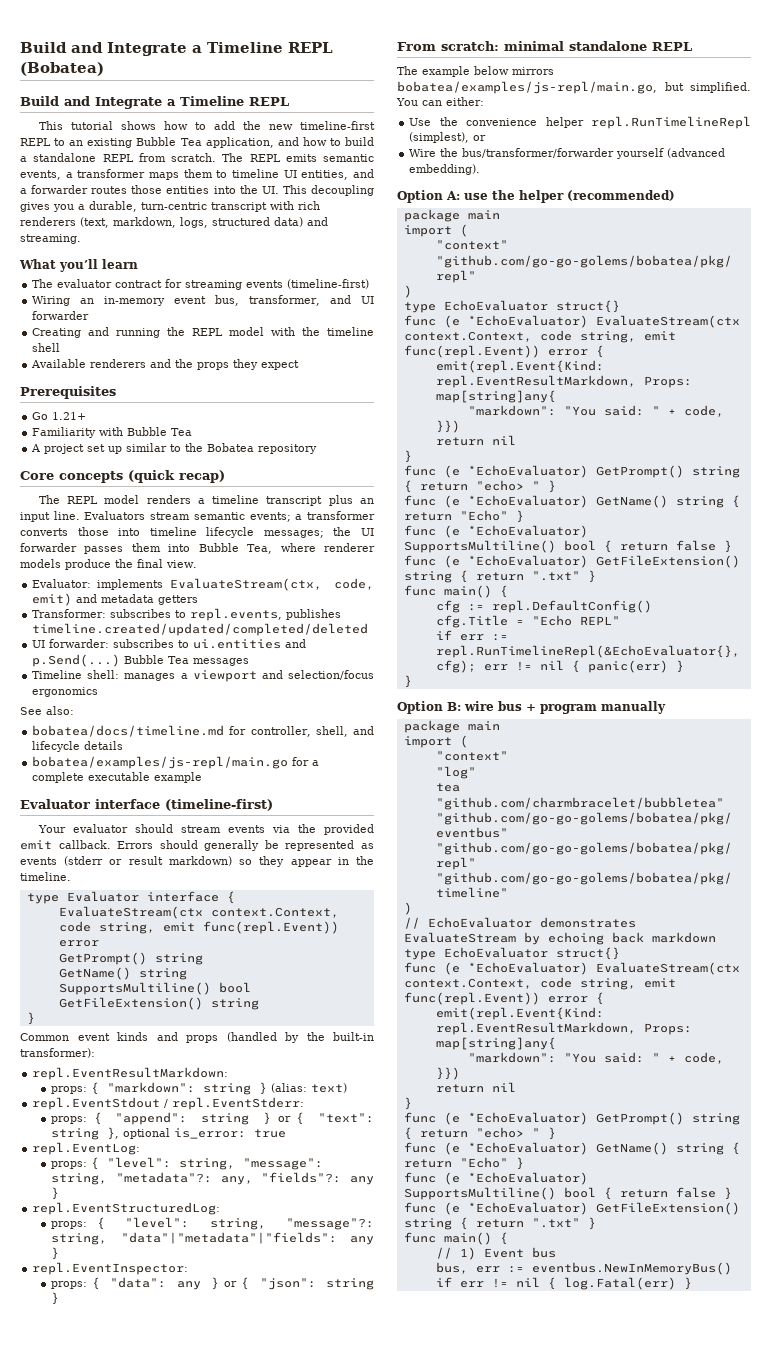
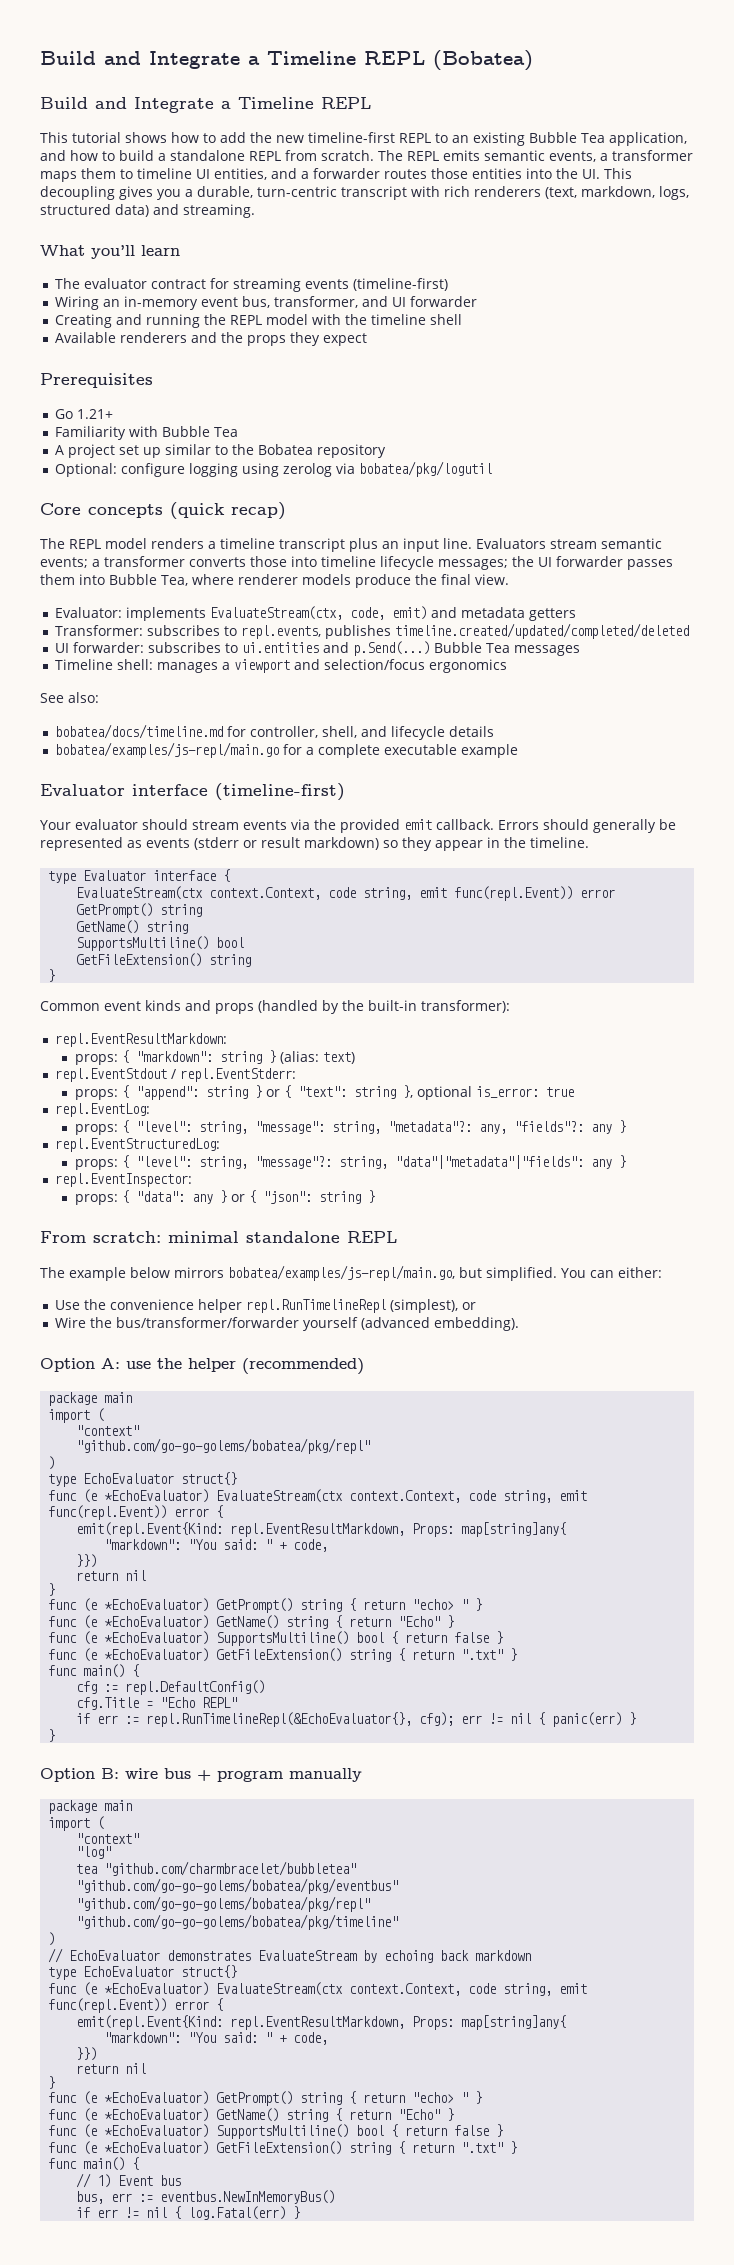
(318, 449) none -> [55,461,493,477] // Optional: configure logging using zerolog via bobatea/pkg/logutil

